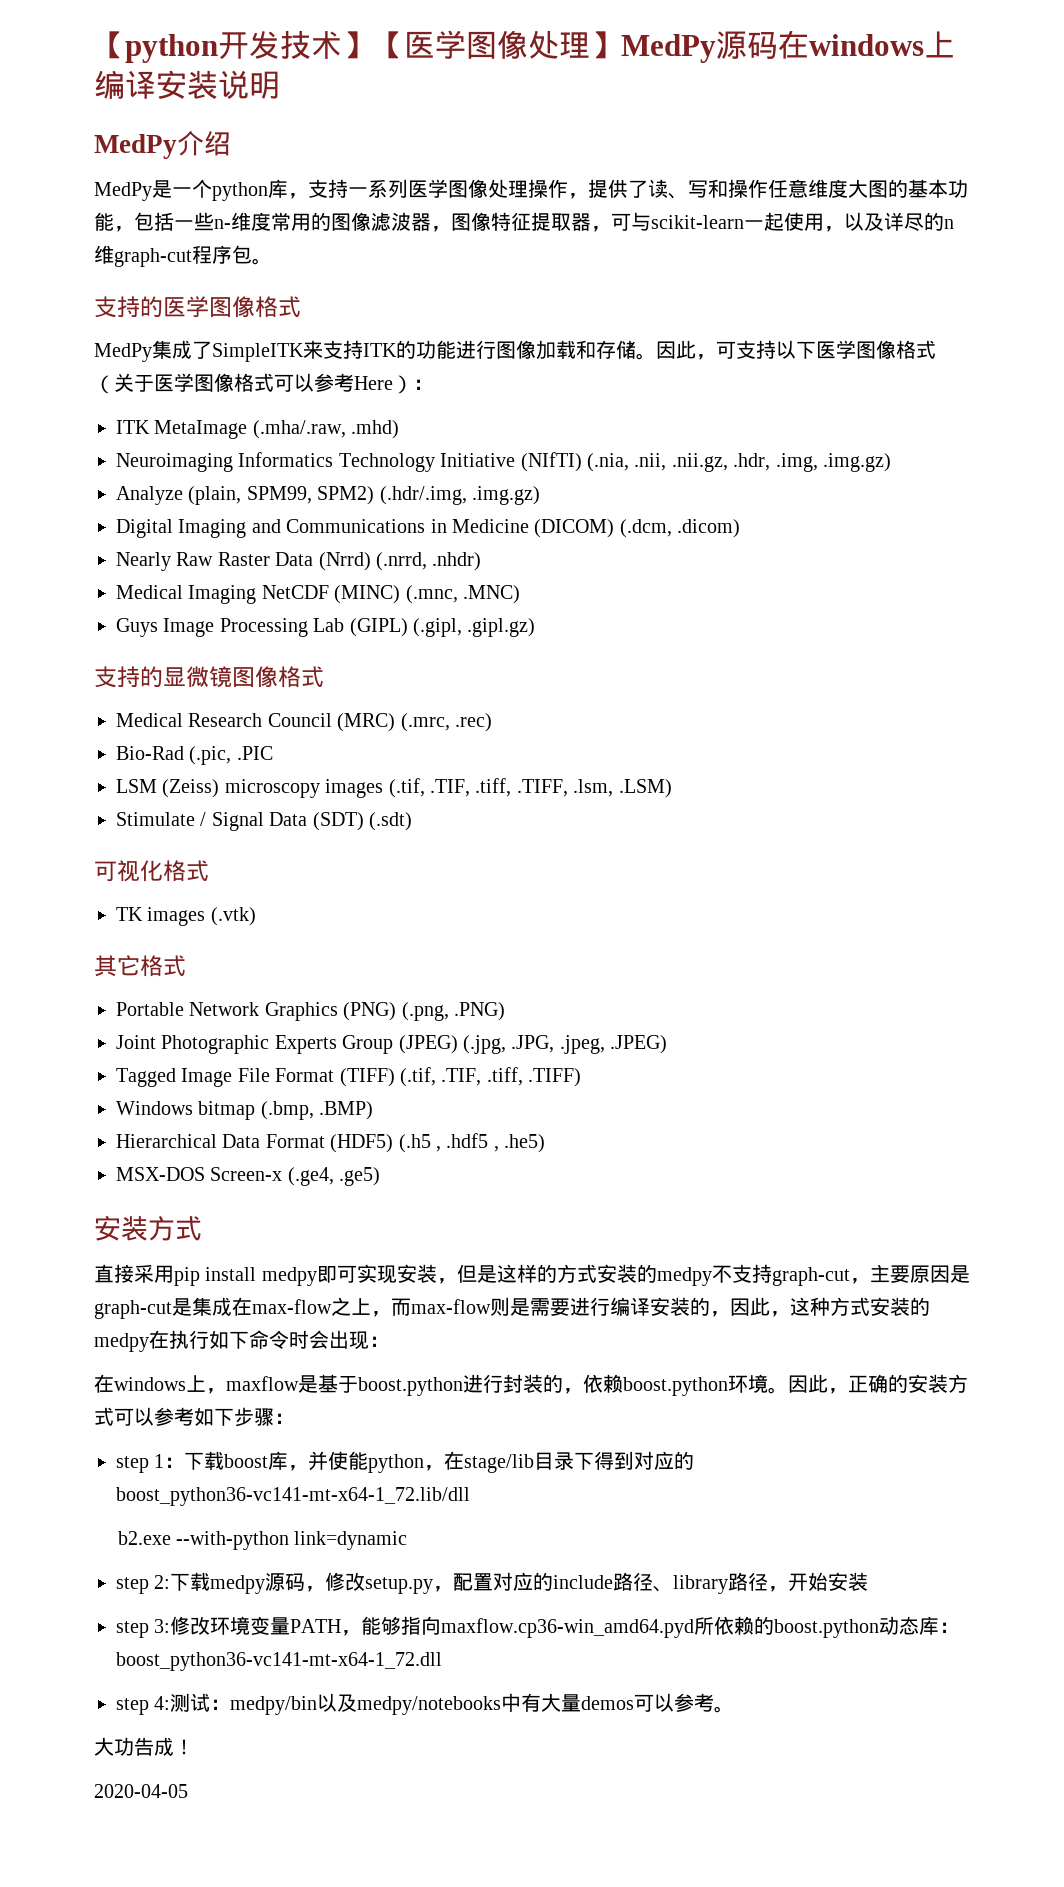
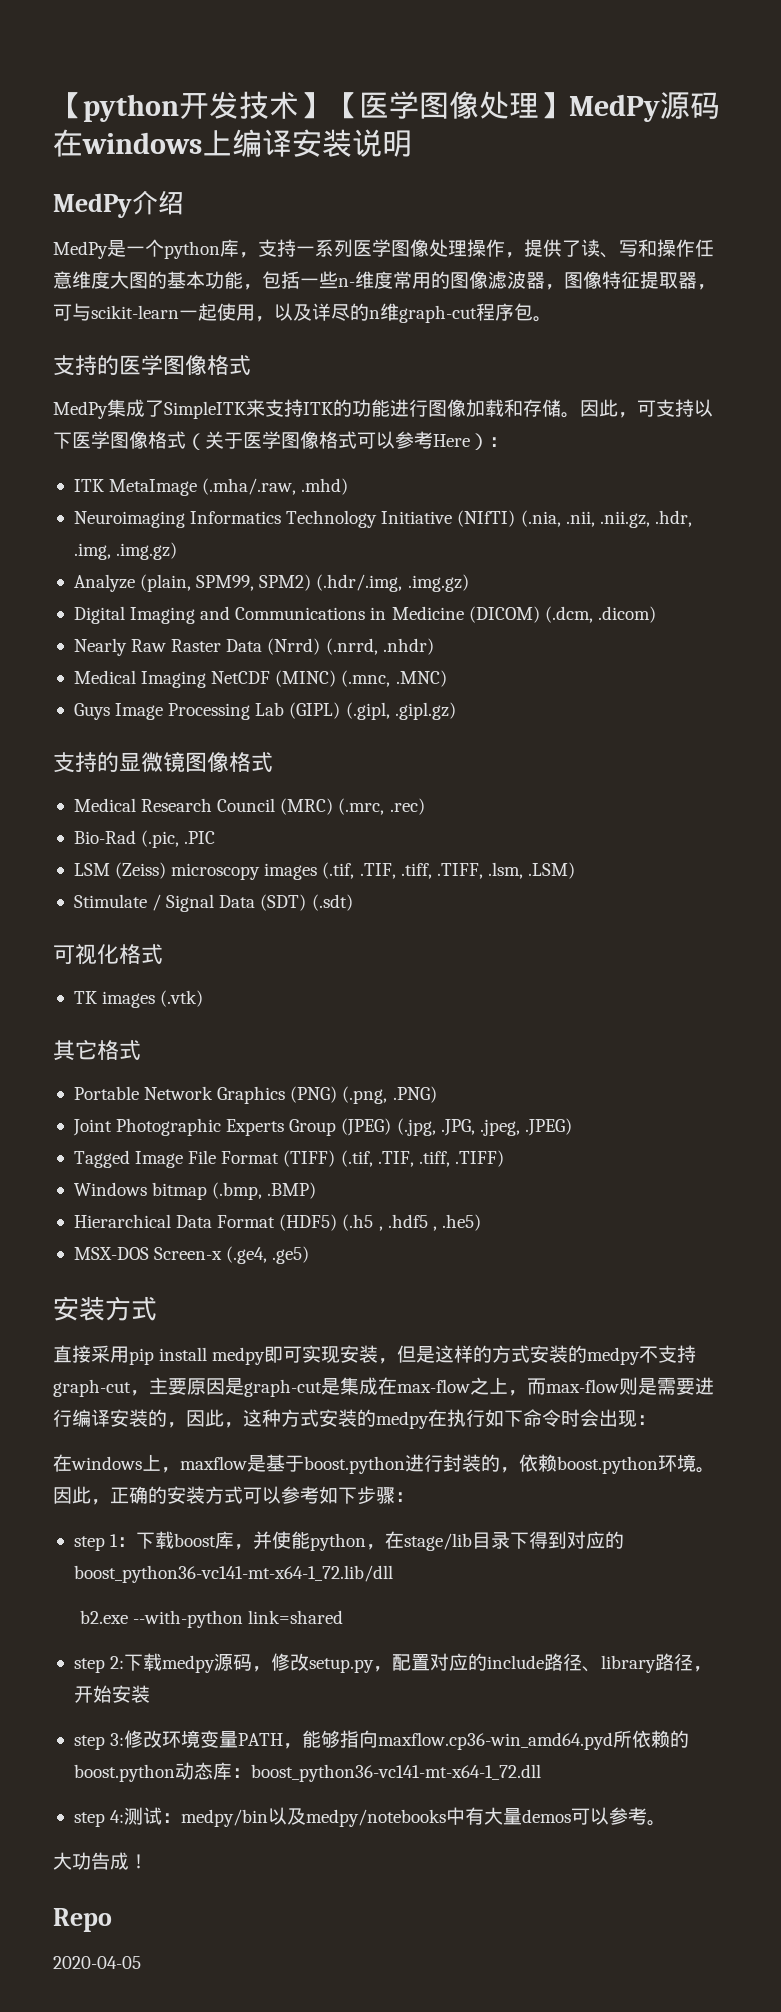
[294,1531,408,1550] link=dynamic -> [247,1610,343,1624] link=shared
(194, 1747) none -> [53,1908,112,1932] // Repo

